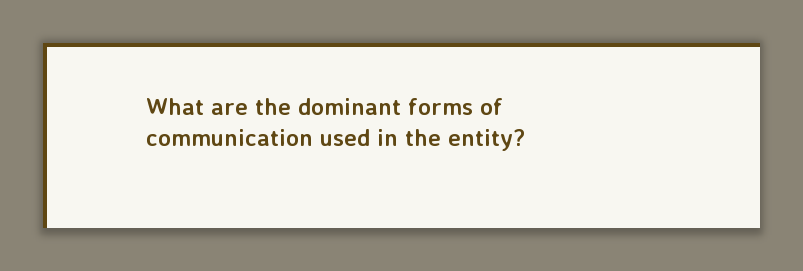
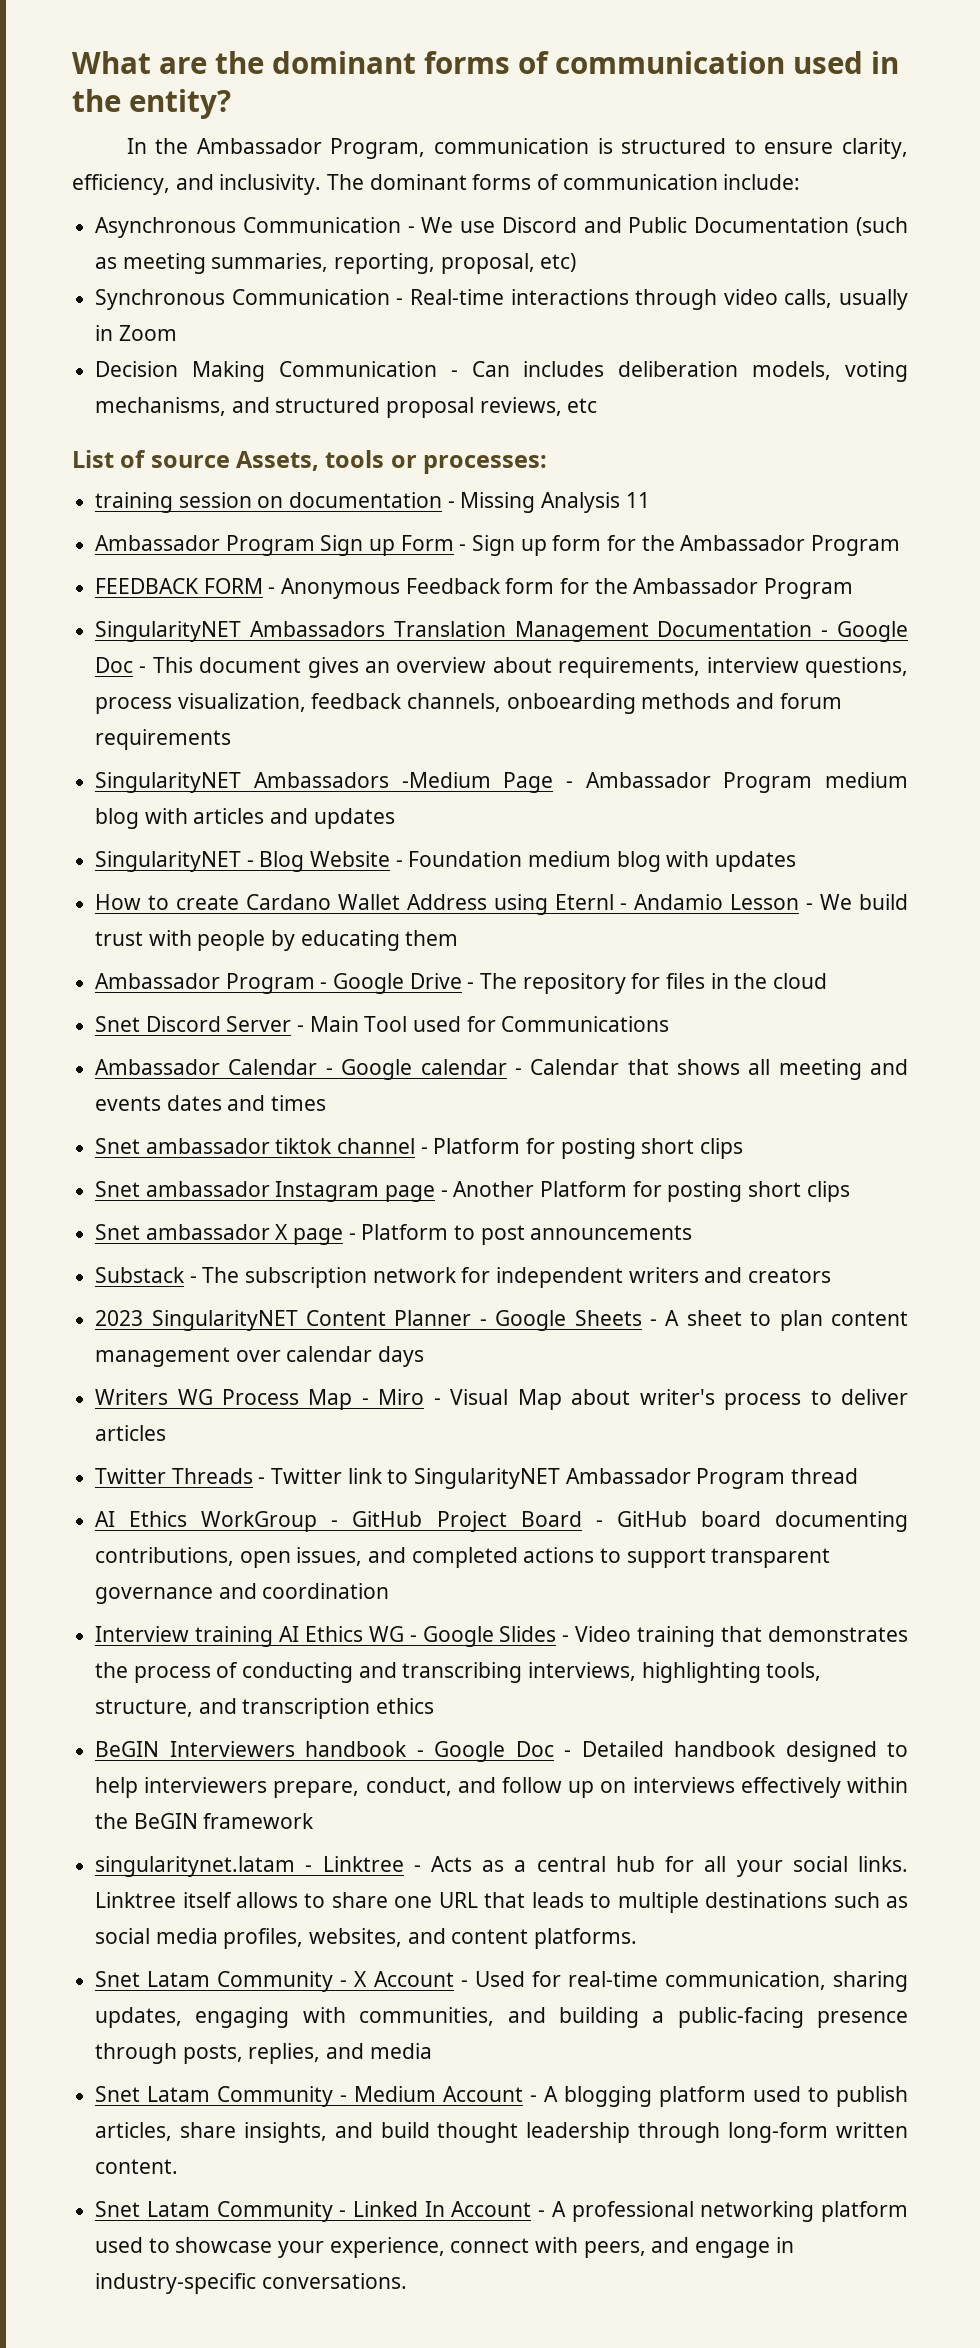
(525, 140) none -> [126,138,909,159] [72,174,801,195] [95,217,908,238] [95,253,577,274] [95,289,908,310] [95,325,177,341] [95,361,908,382] [95,397,598,418] [72,450,548,474] [95,492,650,513] [95,535,901,556] [95,578,854,599] [95,621,909,642] [95,657,908,678] [95,693,842,714] [95,729,232,750] [95,772,909,793] [95,808,395,829] [95,851,797,872] [95,894,908,915] [95,930,459,951] [95,973,828,994] [95,1016,670,1032] [95,1059,909,1080] [95,1095,327,1111] [95,1138,744,1159] [95,1181,850,1202] [95,1224,693,1245] [95,1267,832,1288] [95,1310,908,1331] [95,1346,425,1367] [95,1389,908,1410] [95,1425,167,1441] [95,1468,859,1489] [95,1511,908,1532] [95,1547,831,1568] [95,1583,390,1604] [95,1626,908,1647] [95,1662,822,1683] [95,1698,435,1719] [95,1741,908,1762] [95,1777,908,1798] [95,1813,315,1829] [95,1856,909,1877] [95,1892,908,1913] [95,1928,638,1949] [95,1971,908,1992] [95,2007,908,2028] [95,2043,432,2064] [95,2086,909,2107] [95,2122,908,2143] [95,2159,179,2174] [95,2201,908,2222] [95,2237,794,2258] [95,2273,407,2294] // In the Ambassador Program, communication is structured to ensure clarity, efficiency, and inclusivity. The dominant forms of communication include: // Asynchronous Communication - We use Discord and Public Documentation (such as meeting summaries, reporting, proposal, etc) // Synchronous Communication - Real-time interactions through video calls, usually in Zoom // Decision Making Communication - Can includes deliberation models, voting mechanisms, and structured proposal reviews, etc // List of source Assets, tools or processes: // training session on documentation - Missing Analysis 11 // Ambassador Program Sign up Form - Sign up form for the Ambassador Program // FEEDBACK FORM - Anonymous Feedback form for the Ambassador Program // SingularityNET Ambassadors Translation Management Documentation - Google Doc - This document gives an overview about requirements, interview questions, process visualization, feedback channels, onboearding methods and forum requirements // SingularityNET Ambassadors -Medium Page - Ambassador Program medium blog with articles and updates // SingularityNET - Blog Website - Foundation medium blog with updates // How to create Cardano Wallet Address using Eternl - Andamio Lesson - We build trust with people by educating them // Ambassador Program - Google Drive - The repository for files in the cloud // Snet Discord Server - Main Tool used for Communications // Ambassador Calendar - Google calendar - Calendar that shows all meeting and events dates and times // Snet ambassador tiktok channel - Platform for posting short clips // Snet ambassador Instagram page - Another Platform for posting short clips // Snet ambassador X page - Platform to post announcements // Substack - The subscription network for independent writers and creators // 2023 SingularityNET Content Planner - Google Sheets - A sheet to plan content management over calendar days // Writers WG Process Map - Miro - Visual Map about writer's process to deliver articles // Twitter Threads - Twitter link to SingularityNET Ambassador Program thread // AI Ethics WorkGroup - GitHub Project Board - GitHub board documenting contributions, open issues, and completed actions to support transparent governance and coordination // Interview training AI Ethics WG - Google Slides - Video training that demonstrates the process of conducting and transcribing interviews, highlighting tools, structure, and transcription ethics // BeGIN Interviewers handbook - Google Doc - Detailed handbook designed to help interviewers prepare, conduct, and follow up on interviews effectively within the BeGIN framework // singularitynet.latam - Linktree - Acts as a central hub for all your social links. Linktree itself allows to share one URL that leads to multiple destinations such as social media profiles, websites, and content platforms. // Snet Latam Community - X Account - Used for real-time communication, sharing updates, engaging with communities, and building a public-facing presence through posts, replies, and media // Snet Latam Community - Medium Account - A blogging platform used to publish articles, share insights, and build thought leadership through long-form written content. // Snet Latam Community - Linked In Account - A professional networking platform used to showcase your experience, connect with peers, and engage in industry-specific conversations.

